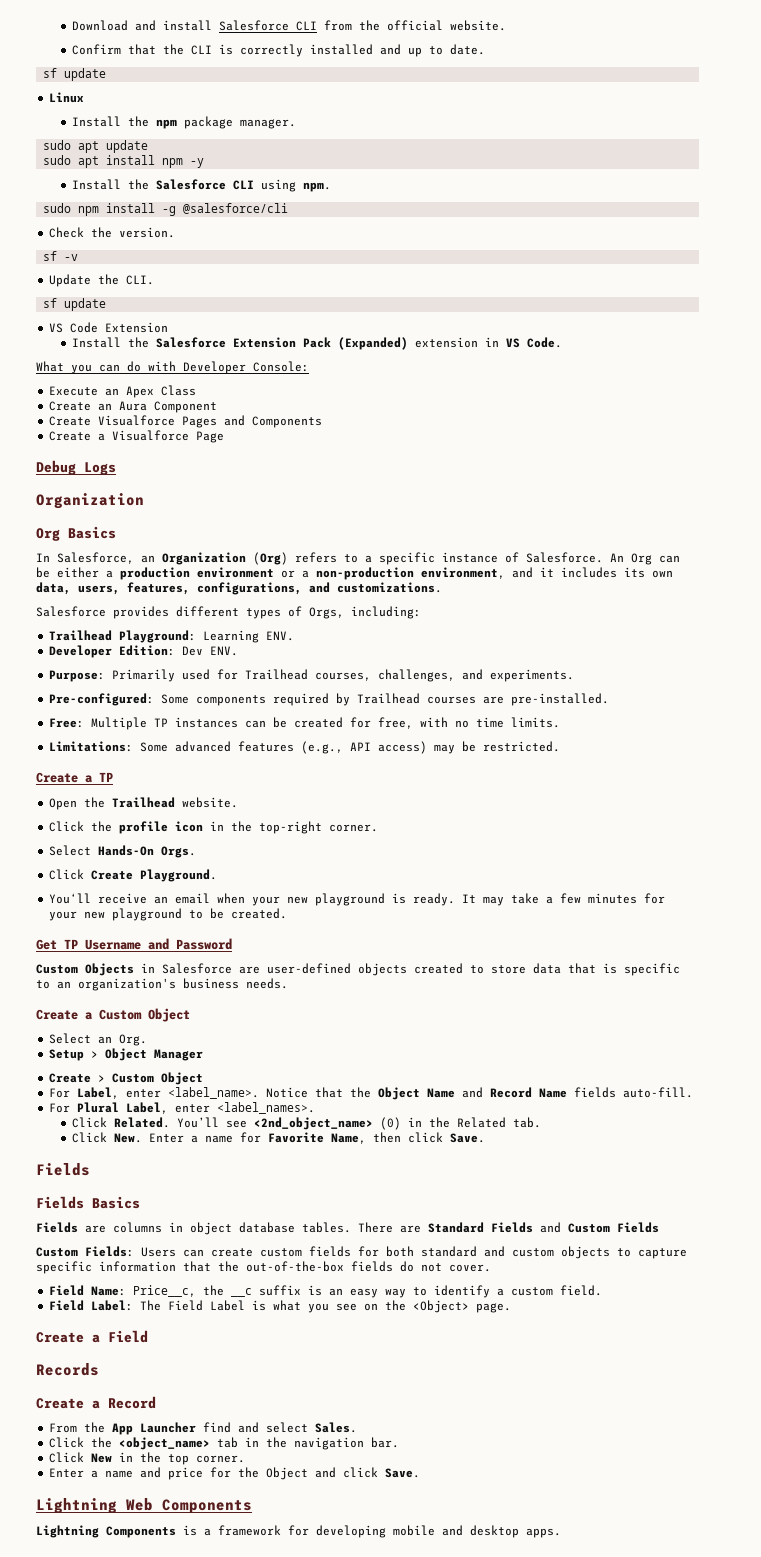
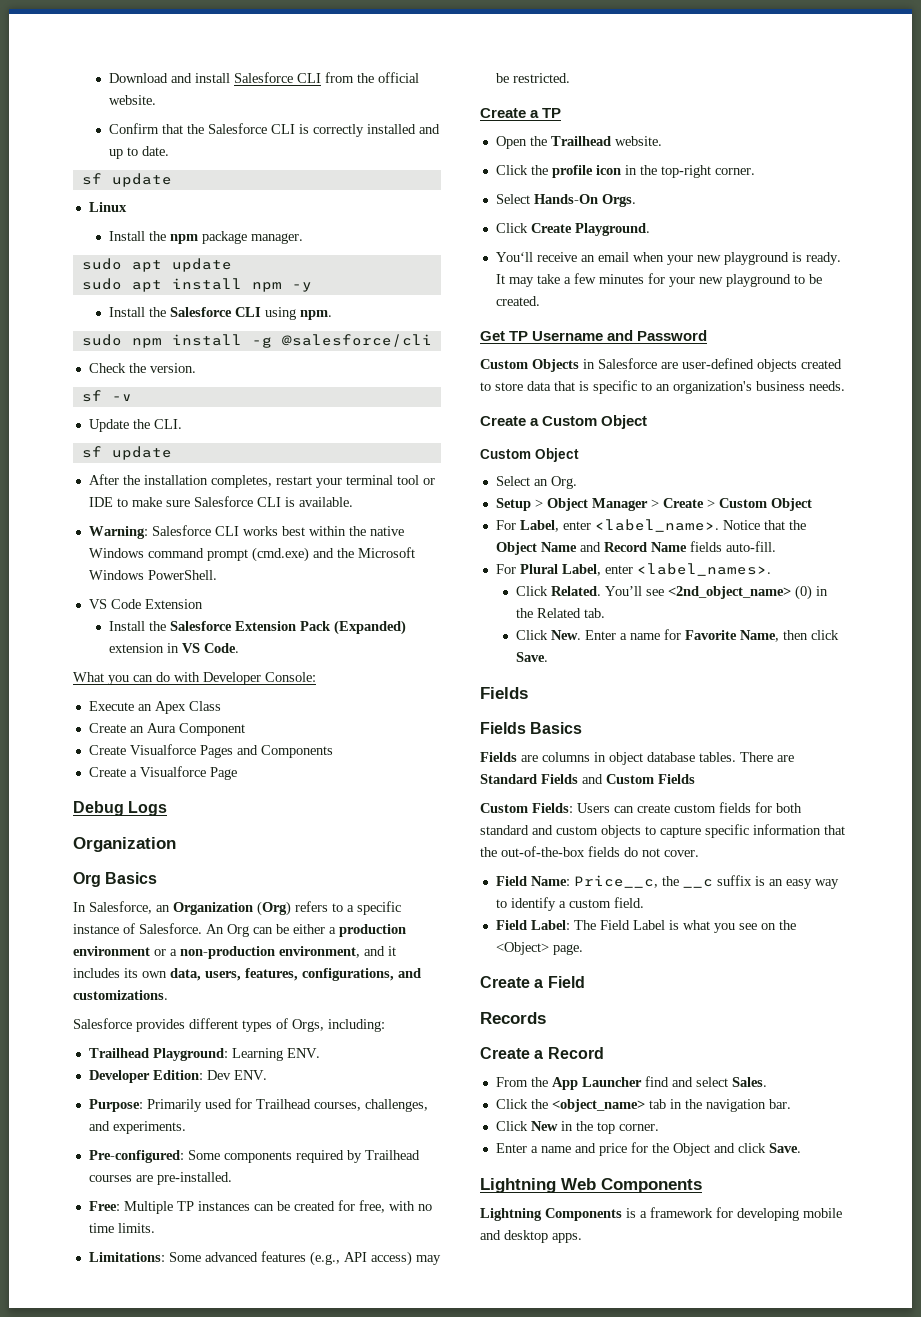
(185, 49) none -> [208,123,268,134] Salesforce
(107, 304) none -> [88,474,435,488] [88,496,353,507] [88,525,404,539] [88,547,415,562] [88,570,217,580] // After the installation completes, restart your terminal tool or IDE to make sure Salesforce CLI is available. // Warning: Salesforce CLI works best within the native Windows command prompt (cmd.exe) and the Microsoft Windows PowerShell.
(190, 1015) none -> [480,448,579,462] // Custom Object
(204, 1055) // -> [650,499,659,508] >

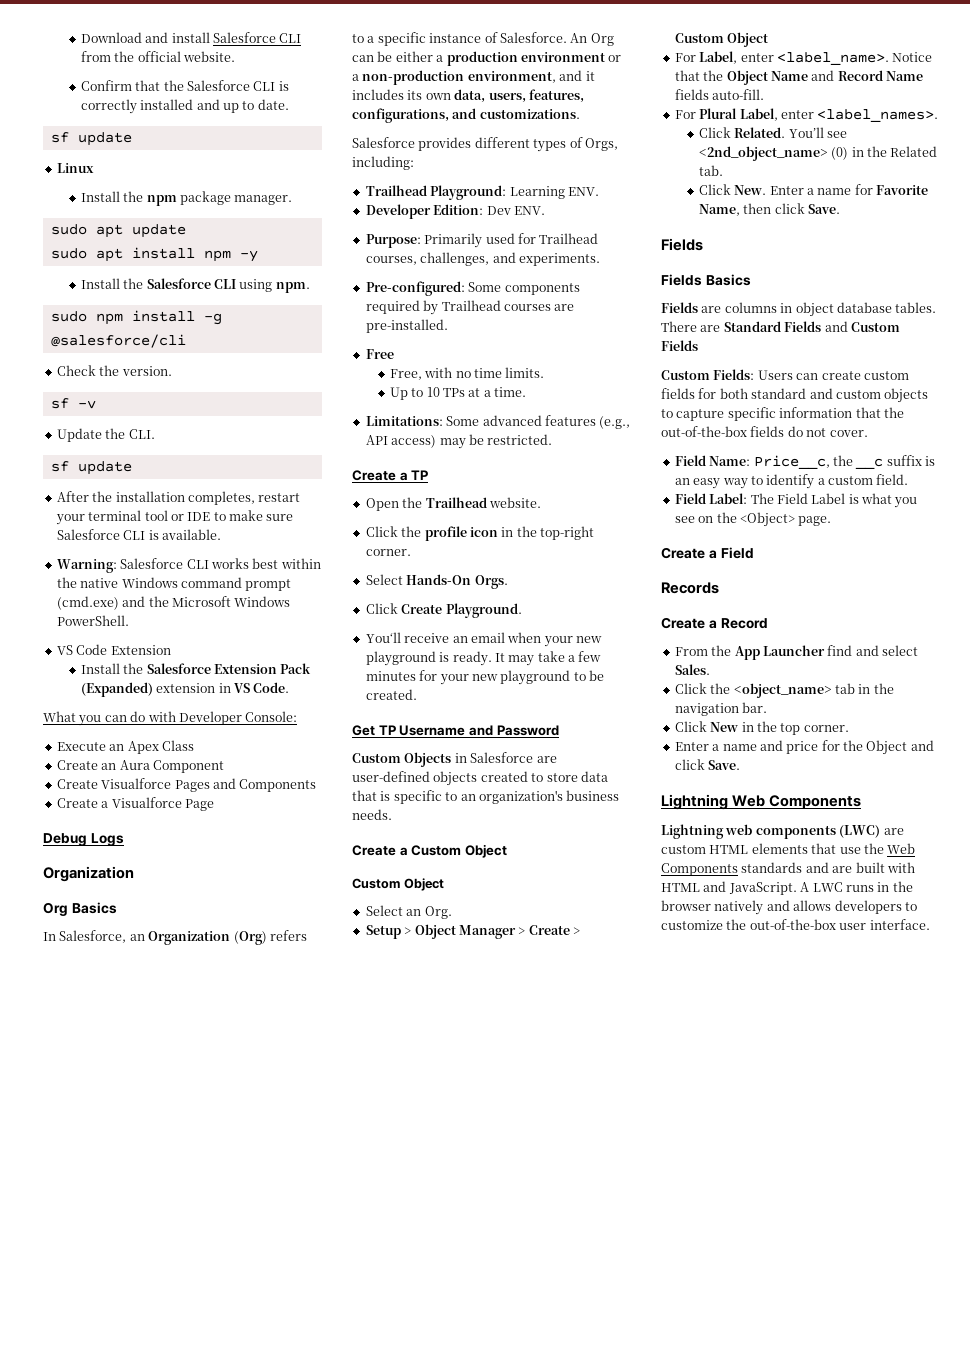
[88,1200,432,1214] [88,1223,155,1233] Free: Multiple TP instances can be created for free, with no time limits. -> [365,349,394,359] [389,367,545,380] [389,387,527,400] Free // Free, with no time limits. // Up to 10 TPs at a time.
[545,1207,842,1221] [480,1230,582,1243] Components is a framework for developing mobile and desktop apps. -> [725,824,904,839] [661,843,916,854] [661,862,915,876] [661,881,913,895] [661,900,917,915] [661,919,930,930] web components (LWC) are custom HTML elements that use the Web Components standards and are built with HTML and JavaScript. A LWC runs in the browser natively and allows developers to customize the out-of-the-box user interface.

